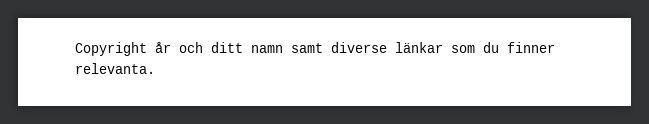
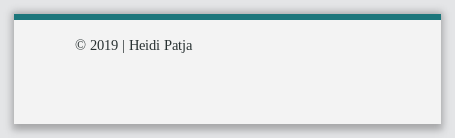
[75,42,555,56] [75,63,155,74] Copyright år och ditt namn samt diverse länkar som du finner relevanta. -> [75,39,193,53] © 2019 | Heidi Patja

